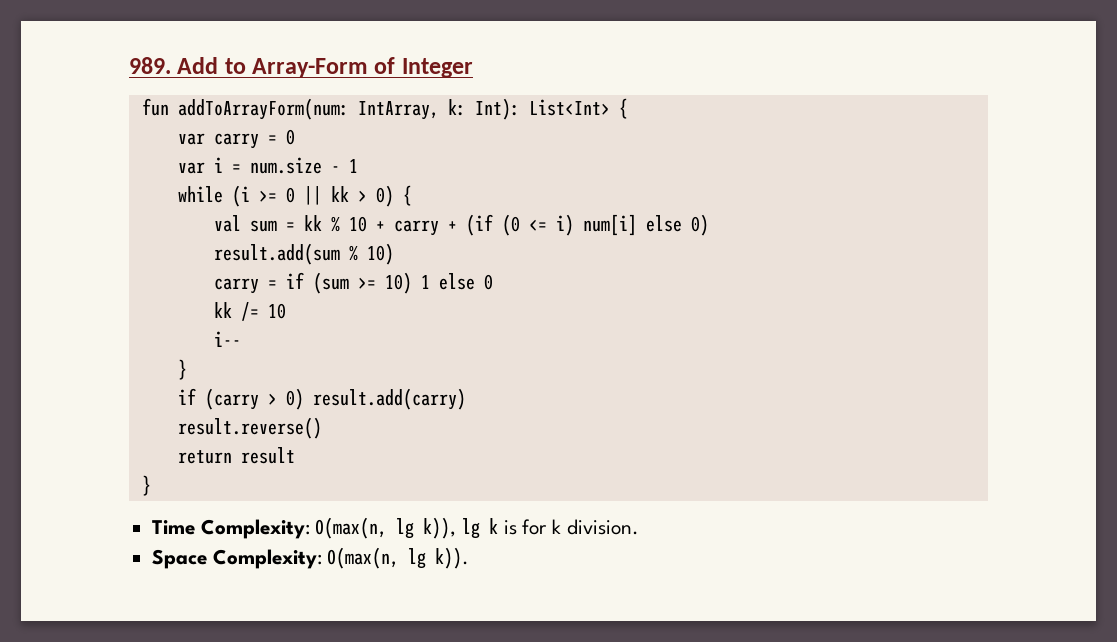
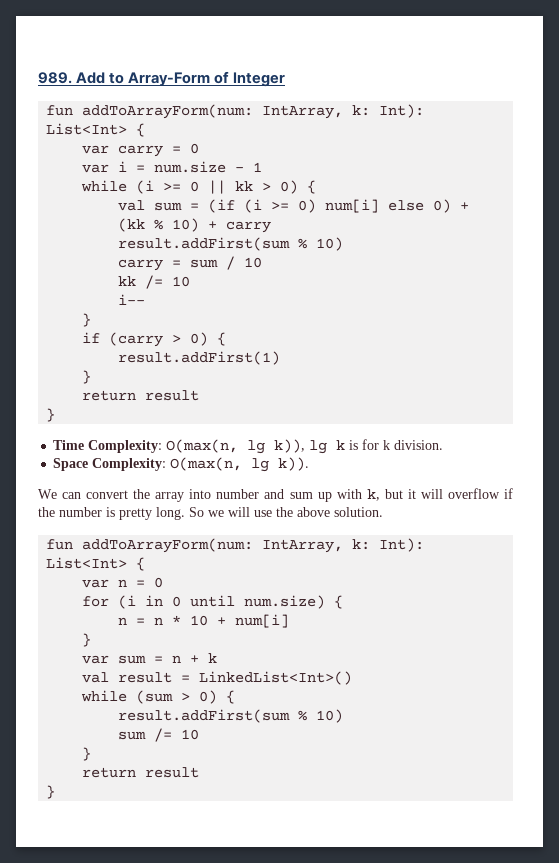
[303,214,709,236] [213,243,394,265] [213,272,493,294] kk % 10 + carry + (if (0 <= i) num[i] else 0) // result.add(sum % 10) // carry = if (sum >= 10) 1 else 0 -> [208,199,470,213] [118,218,272,233] [118,237,344,251] [118,256,263,271] (if (i >= 0) num[i] else 0) + (kk % 10) + carry // result.addFirst(sum % 10) // carry = sum / 10
[312,388,466,410] [177,417,322,439] result.add(carry) // result.reverse() -> [217,332,227,346] [118,351,281,365] [82,370,92,384] { // result.addFirst(1) // }
(470, 558) none -> [38,488,513,502] [38,507,383,520] [46,538,425,553] [46,557,146,571] [82,577,164,588] [82,595,344,609] [118,614,290,628] [82,633,92,647] [82,653,218,664] [82,671,353,685] [81,690,236,704] [118,709,344,723] [118,728,200,742] [82,747,92,761] [82,767,200,778] [46,785,56,799] // We can convert the array into number and sum up with k, but it will overflow if the number is pretty long. So we will use the above solution. // fun addToArrayForm(num: IntArray, k: Int): List<Int> { // var n = 0 // for (i in 0 until num.size) { // n = n * 10 + num[i] // } // var sum = n + k // val result = LinkedList<Int>() // while (sum > 0) { // result.addFirst(sum % 10) // sum /= 10 // } // return result // }

